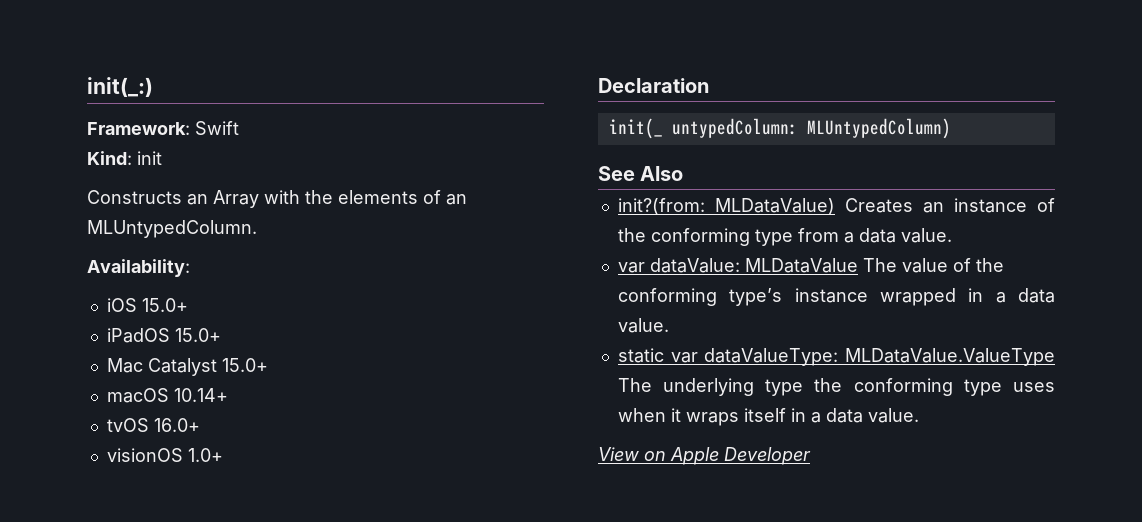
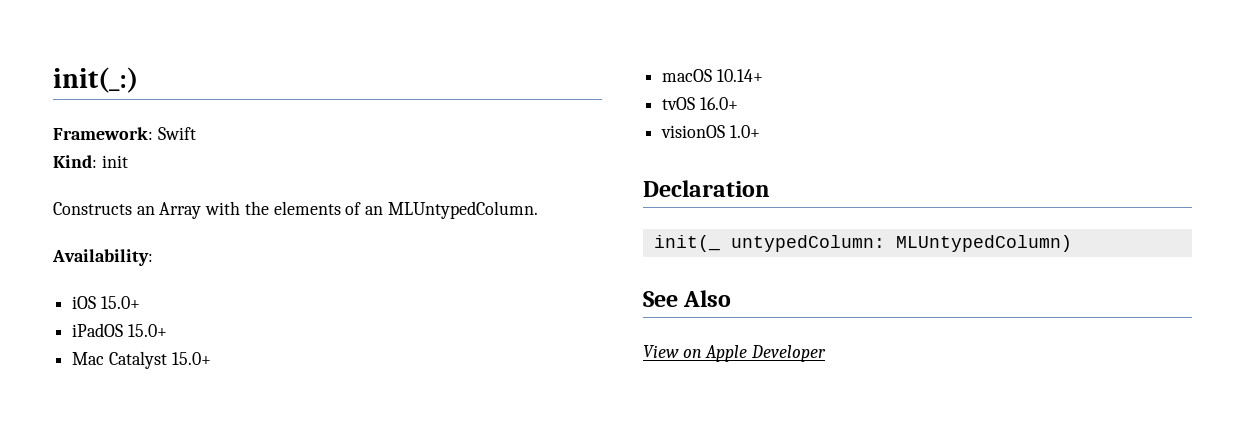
[617,198,1055,215] [617,228,952,246] [617,258,1004,273] [617,288,1055,306] [617,318,669,333] [617,348,1055,366] [617,378,1055,396] [617,408,919,426] // init?(from: MLDataValue) Creates an instance of the conforming type from a data value. // var dataValue: MLDataValue The value of the conforming type’s instance wrapped in a data value. // static var dataValueType: MLDataValue.ValueType The underlying type the conforming type uses when it wraps itself in a data value. -> (732, 298) none

